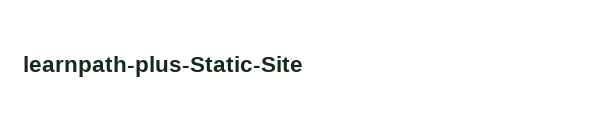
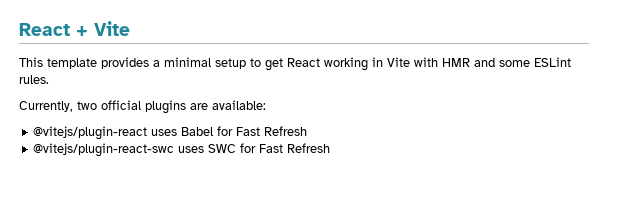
[23,56,303,77] learnpath-plus-Static-Site -> [19,21,130,36] [19,57,571,71] [19,75,49,84] [19,100,266,114] [33,126,308,140] [33,143,331,157] React + Vite // This template provides a minimal setup to get React working in Vite with HMR and some ESLint rules. // Currently, two official plugins are available: // @vitejs/plugin-react uses Babel for Fast Refresh // @vitejs/plugin-react-swc uses SWC for Fast Refresh

